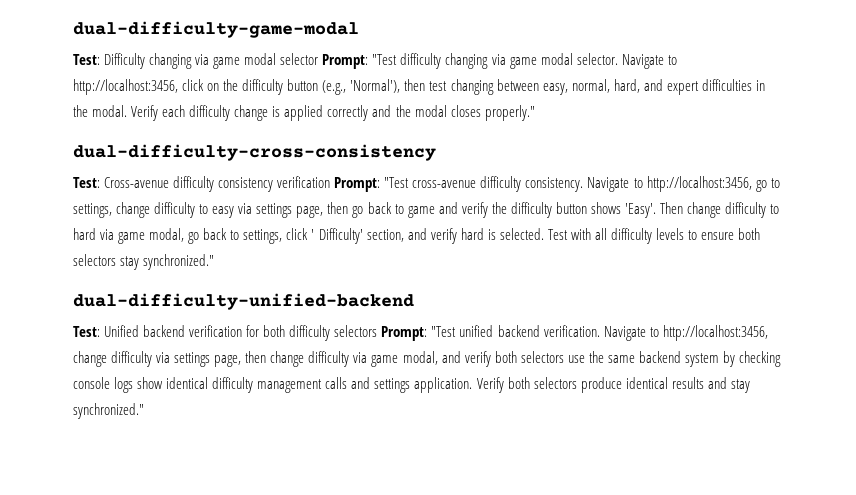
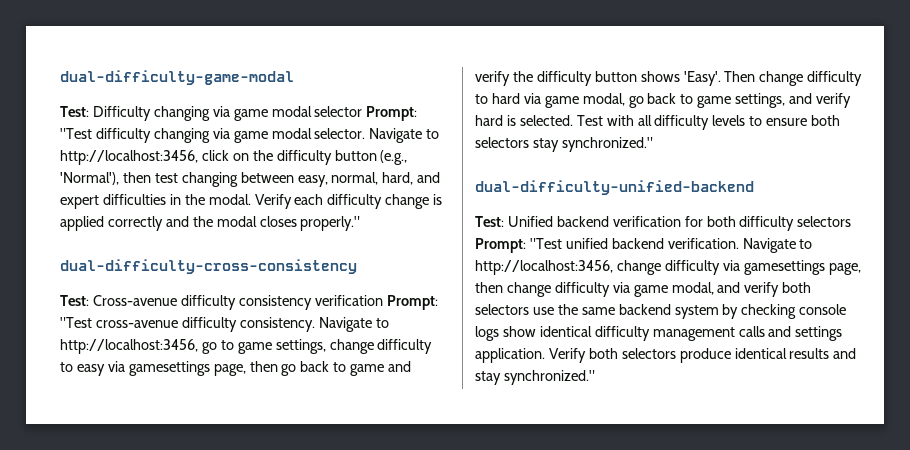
(780, 183) none -> [237,342,272,354] game
[256,203,293,218] settings -> [128,361,210,376] gamesettings
[243,228,404,244] settings, click ' Difficulty' section, -> [697,93,786,108] game settings,
[174,352,211,367] settings -> [743,260,825,275] gamesettings

